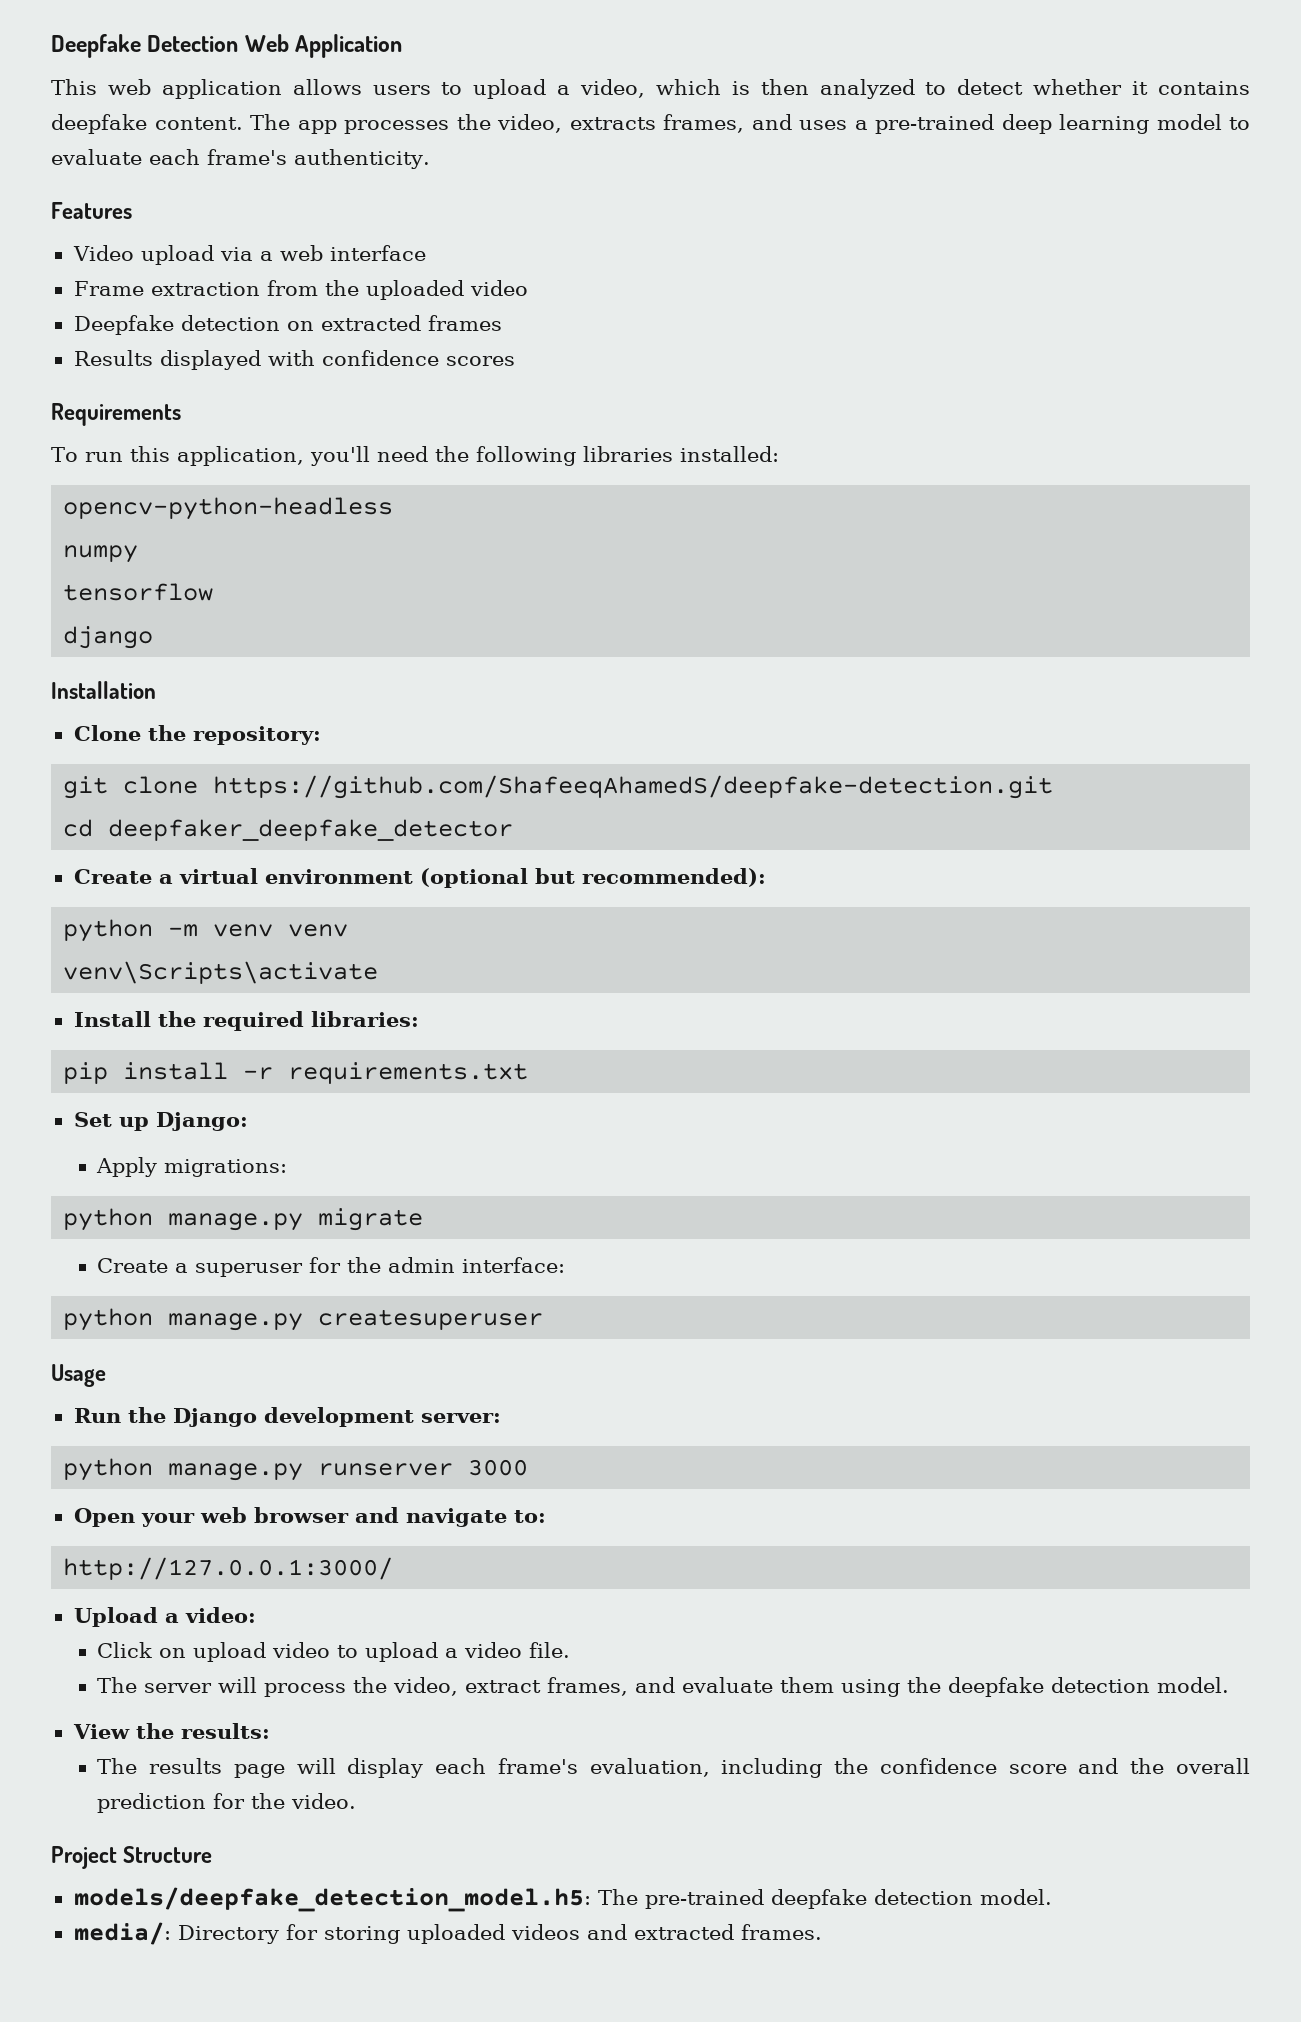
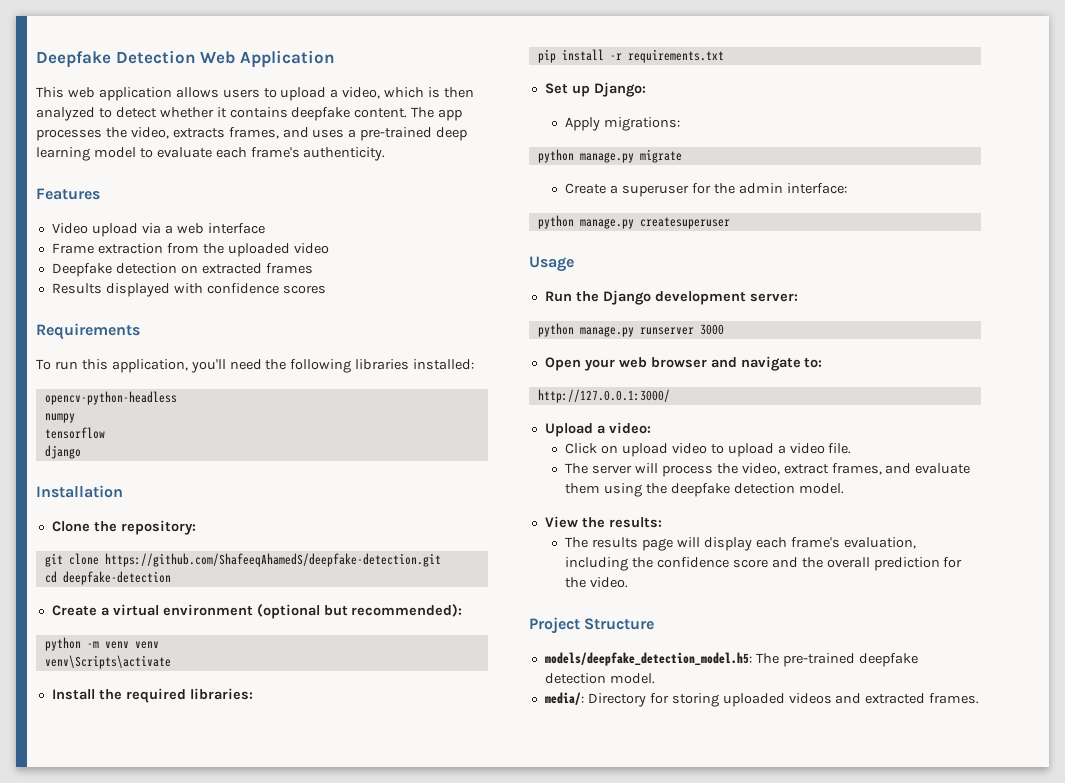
[108,819,514,841] deepfaker_deepfake_detector -> [62,571,171,585] deepfake-detection

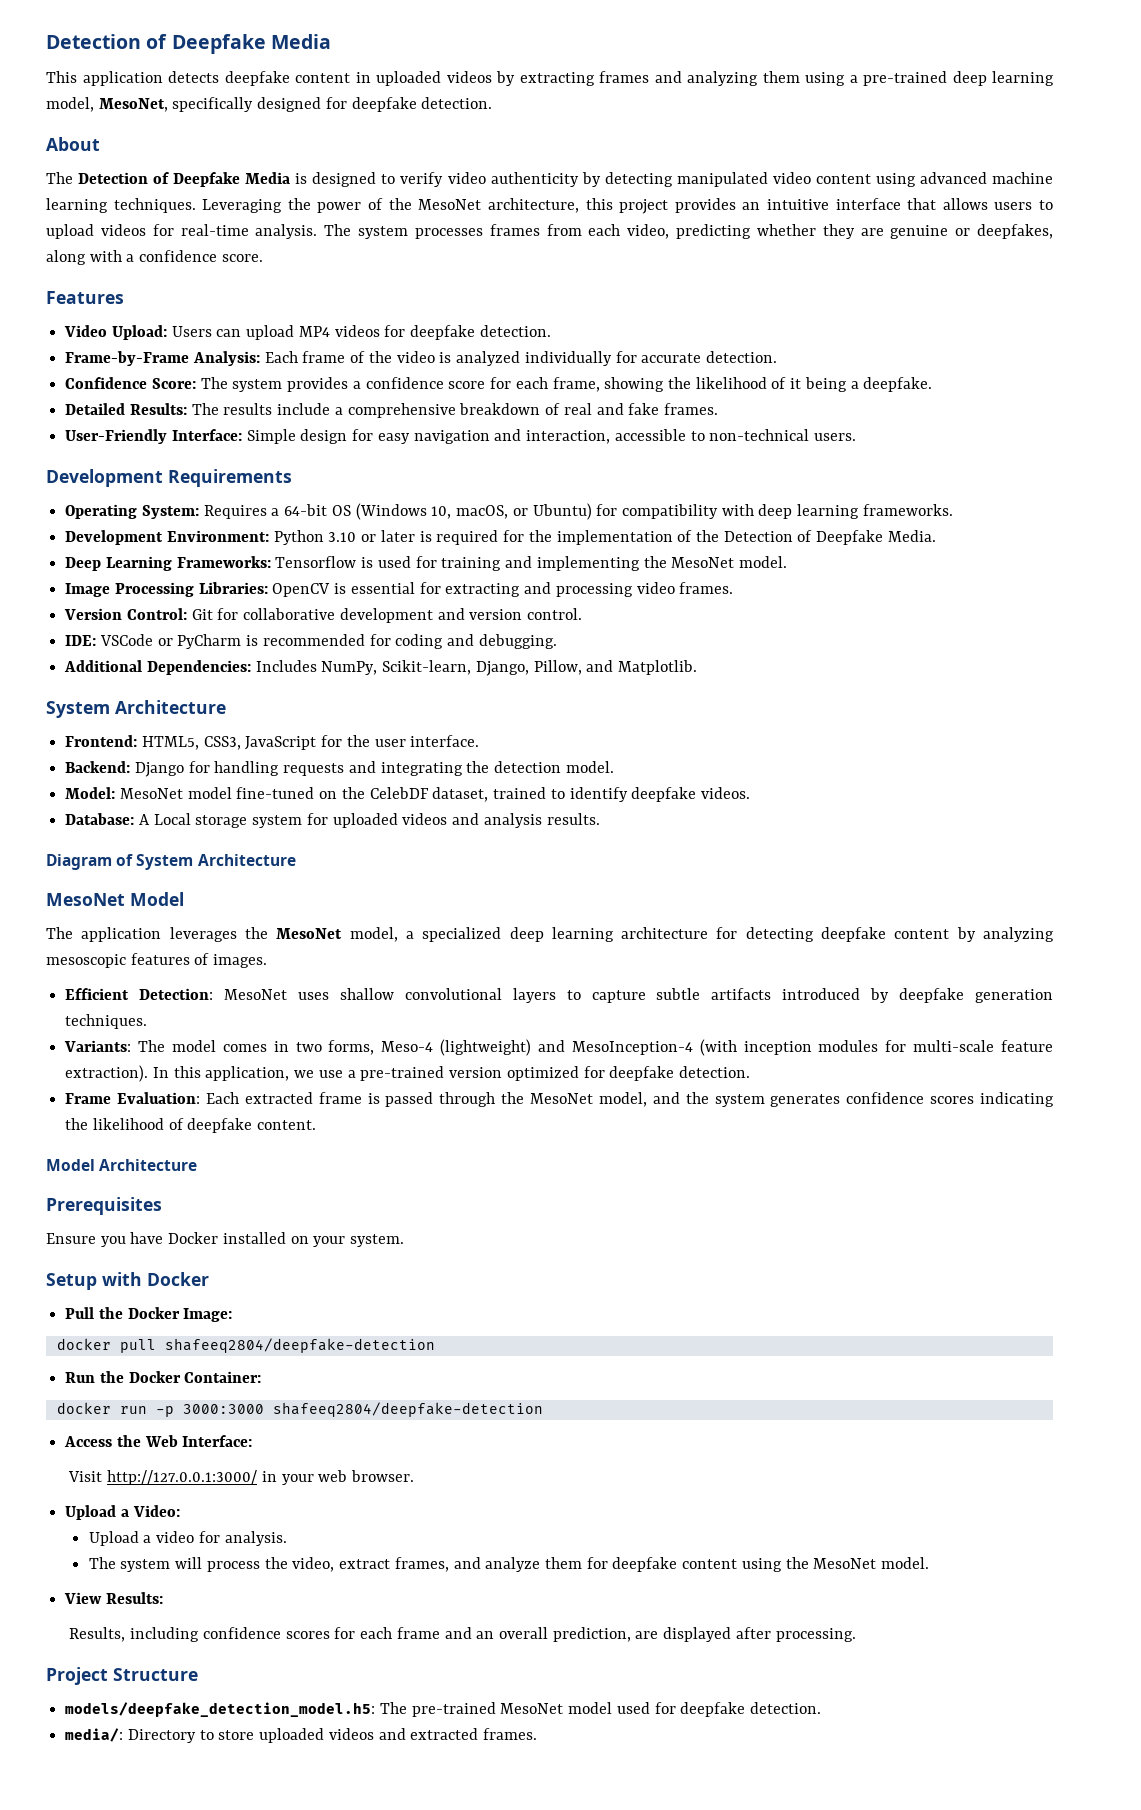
[36,50,335,68] [36,87,475,101] [36,107,463,121] [36,127,468,141] [36,147,386,161] [36,188,100,200] [51,223,265,237] [51,243,329,257] [51,263,313,277] [51,283,326,297] [36,323,140,340] [36,359,475,373] [44,391,177,405] [44,413,75,423] [44,427,105,439] [44,445,81,459] [36,485,123,498] [51,520,196,535] [44,553,441,567] [44,571,171,585] [51,604,463,619] [44,637,159,651] [44,655,171,669] [51,688,253,703] [537,49,724,63] [544,82,646,97] [565,117,681,131] [537,149,682,163] [565,183,847,197] [537,215,730,229] [529,256,574,272] [544,290,798,305] [537,323,724,337] [544,356,823,371] [537,389,670,403] [544,422,651,437] [565,443,852,457] [565,463,633,474] Deepfake Detection Web Application // This web application allows users to upload a video, which is then analyzed to detect whether it contains deepfake content. The app processes the video, extracts frames, and uses a pre-trained deep learning model to evaluate each frame's authenticity. // Features // Video upload via a web interface // Frame extraction from the uploaded video // Deepfake detection on extracted frames // Results displayed with confidence scores // Requirements // To run this application, you'll need the following libraries installed: // opencv-python-headless // numpy // tensorflow // django // Installation // Clone the repository: // git clone https://github.com/ShafeeqAhamedS/deepfake-detection.git // cd deepfake-detection // Create a virtual environment (optional but recommended): // python -m venv venv // venv\Scripts\activate // Install the required libraries: // pip install -r requirements.txt // Set up Django: // Apply migrations: // python manage.py migrate // Create a superuser for the admin interface: // python manage.py createsuperuser // Usage // Run the Django development server: // python manage.py runserver 3000 // Open your web browser and navigate to: // http://127.0.0.1:3000/ // Upload a video: // Click on upload video to upload a video file. // The server -> [46,34,331,54] [46,71,1054,86] [46,97,493,112] [46,137,100,151] [46,172,1053,187] [46,198,1053,214] [46,224,1054,239] [46,250,263,265] [46,291,124,304] [64,325,551,340] [65,351,777,366] [65,377,933,392] [65,403,718,418] [65,429,856,444] [46,469,292,487] [65,503,953,520] [65,530,936,545] [65,556,787,571] [65,582,734,597] [64,608,583,623] [65,634,557,649] [64,660,698,676] [46,700,226,718] [65,735,480,750] [65,761,614,777] [65,787,750,802] [65,813,600,828] [46,854,296,870] [46,892,184,906] [46,927,1054,942] [46,953,268,968] [65,988,1054,1003] [65,1014,148,1029] [64,1039,1053,1056] [65,1065,750,1082] [65,1092,1054,1107] [65,1118,317,1133] [46,1159,198,1171] [46,1197,162,1215] [46,1232,405,1247] [46,1272,209,1290] [65,1307,233,1322] [56,1338,435,1353] [65,1371,262,1383] [56,1402,543,1417] [64,1435,253,1447] [68,1470,415,1485] [65,1505,180,1520] [88,1531,287,1546] [88,1557,171,1572] Detection of Deepfake Media // This application detects deepfake content in uploaded videos by extracting frames and analyzing them using a pre-trained deep learning model, MesoNet, specifically designed for deepfake detection. // About // The Detection of Deepfake Media is designed to verify video authenticity by detecting manipulated video content using advanced machine learning techniques. Leveraging the power of the MesoNet architecture, this project provides an intuitive interface that allows users to upload videos for real-time analysis. The system processes frames from each video, predicting whether they are genuine or deepfakes, along with a confidence score. // Features // Video Upload: Users can upload MP4 videos for deepfake detection. // Frame-by-Frame Analysis: Each frame of the video is analyzed individually for accurate detection. // Confidence Score: The system provides a confidence score for each frame, showing the likelihood of it being a deepfake. // Detailed Results: The results include a comprehensive breakdown of real and fake frames. // User-Friendly Interface: Simple design for easy navigation and interaction, accessible to non-technical users. // Development Requirements // Operating System: Requires a 64-bit OS (Windows 10, macOS, or Ubuntu) for compatibility with deep learning frameworks. // Development Environment: Python 3.10 or later is required for the implementation of the Detection of Deepfake Media. // Deep Learning Frameworks: Tensorflow is used for training and implementing the MesoNet model. // Image Processing Libraries: OpenCV is essential for extracting and processing video frames. // Version Control: Git for collaborative development and version control. // IDE: VSCode or PyCharm is recommended for coding and debugging. // Additional Dependencies: Includes NumPy, Scikit-learn, Django, Pillow, and Matplotlib. // System Architecture // Frontend: HTML5, CSS3, JavaScript for the user interface. // Backend: Django for handling requests and integrating the detection model. // Model: MesoNet model fine-tuned on the CelebDF dataset, trained to identify deepfake videos. // Database: A Local storage system for uploaded videos and analysis results. // Diagram of System Architecture // MesoNet Model // The application leverages the MesoNet model, a specialized deep learning architecture for detecting deepfake content by analyzing mesoscopic features of images. // Efficient Detection: MesoNet uses shallow convolutional layers to capture subtle artifacts introduced by deepfake generation techniques. // Variants: The model comes in two forms, Meso-4 (lightweight) and MesoInception-4 (with inception modules for multi-scale feature extraction). In this application, we use a pre-trained version optimized for deepfake detection. // Frame Evaluation: Each extracted frame is passed through the MesoNet model, and the system generates confidence scores indicating the likelihood of deepfake content. // Model Architecture // Prerequisites // Ensure you have Docker installed on your system. // Setup with Docker // Pull the Docker Image: // docker pull shafeeq2804/deepfake-detection // Run the Docker Container: // docker run -p 3000:3000 shafeeq2804/deepfake-detection // Access the Web Interface: // Visit http://127.0.0.1:3000/ in your web browser. // Upload a Video: // Upload a video for analysis. // The system
[915,463,971,474] [565,483,844,497] [544,516,662,528] [565,537,916,551] [565,557,963,571] [565,577,629,588] evaluate them using the deepfake detection model. // View the results: // The results page will display each frame's evaluation, including the confidence score and the overall prediction for the video. -> [485,1557,930,1572] [64,1592,163,1604] [69,1627,856,1642] analyze them for deepfake content using the MesoNet model. // View Results: // Results, including confidence scores for each frame and an overall prediction, are displayed after processing.
[858,653,918,667] [544,673,655,684] deepfake detection model. -> [500,1702,822,1717] MesoNet model used for deepfake detection.
[649,693,719,707] for storing -> [199,1730,255,1740] to store

